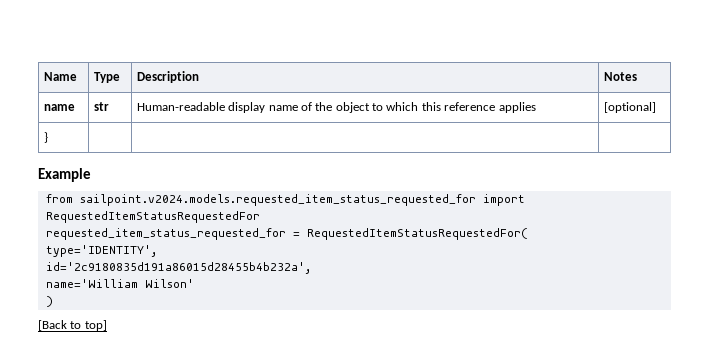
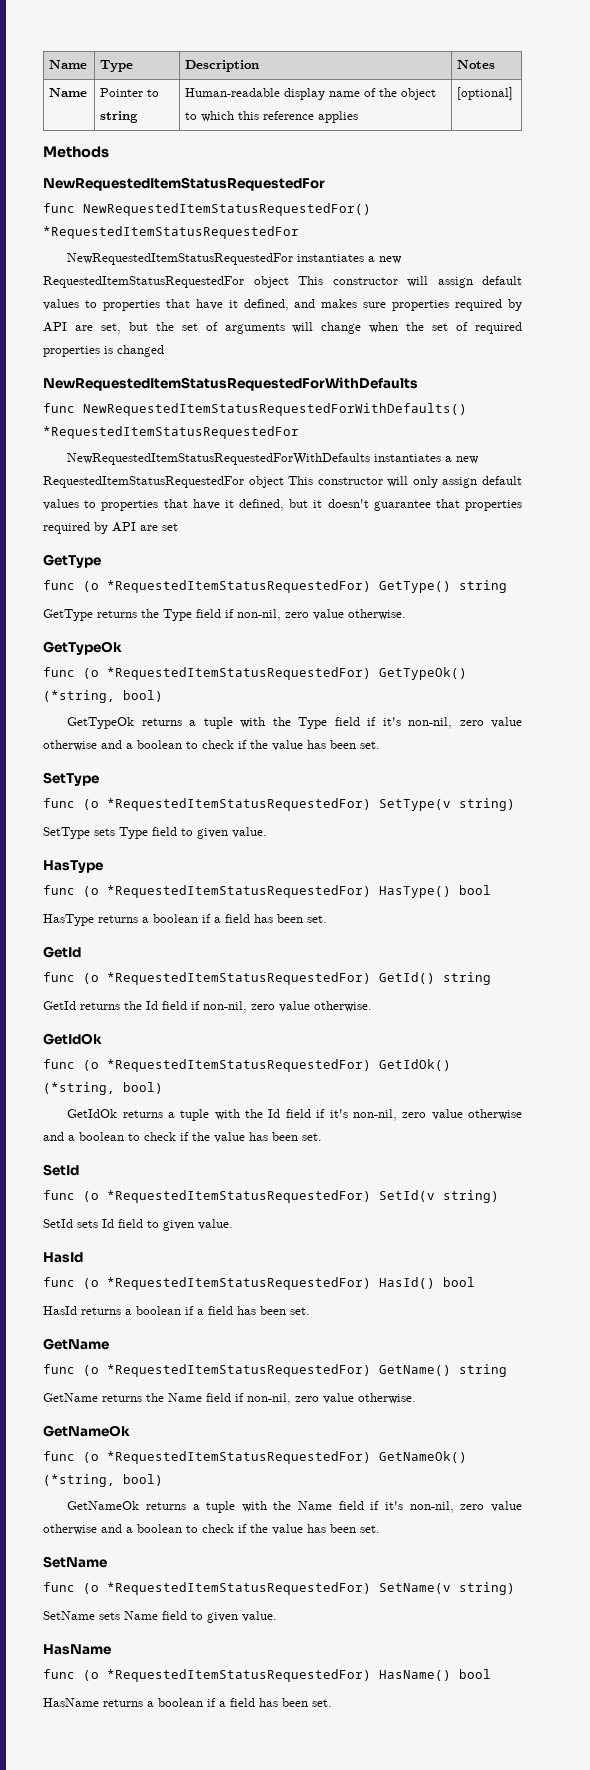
[43,104,75,111] [93,102,109,111] name | str -> [49,88,88,97] [100,88,160,97] [100,111,139,123] Name | Pointer to string
[43,132,48,143] [38,168,91,182] [45,194,525,206] [45,211,260,223] [45,228,528,240] [45,245,157,257] [45,262,311,274] [45,279,194,288] [45,296,53,307] [38,320,107,331] // } | | | // Example // from sailpoint.v2024.models.requested_item_status_requested_for import RequestedItemStatusRequestedFor // requested_item_status_requested_for = RequestedItemStatusRequestedFor( // type='IDENTITY', // id='2c9180835d191a86015d28455b4b232a', // name='William Wilson' // ) // [Back to top] -> [43,146,109,158] [43,177,325,191] [43,203,371,216] [43,226,299,239] [67,253,403,265] [43,276,522,288] [43,299,522,311] [43,322,522,334] [43,345,164,357] [43,377,418,391] [43,403,467,416] [43,426,299,439] [67,453,480,465] [43,476,522,488] [43,499,522,511] [43,522,178,534] [43,554,101,568] [43,580,507,593] [43,609,406,621] [43,641,122,655] [43,667,467,680] [43,690,163,703] [67,717,523,729] [43,740,380,751] [43,772,99,786] [43,798,515,811] [43,827,267,839] [43,860,103,873] [43,885,491,898] [43,914,327,926] [43,946,81,958] [43,972,491,985] [43,1001,372,1013] [43,1033,102,1045] [43,1059,451,1072] [43,1082,163,1095] [67,1109,523,1121] [43,1132,322,1143] [43,1164,79,1176] [43,1190,499,1203] [43,1219,233,1231] [43,1252,83,1263] [43,1277,475,1290] [43,1306,310,1315] [43,1338,109,1350] [43,1364,507,1377] [43,1393,416,1405] [43,1425,130,1437] [43,1451,467,1464] [43,1474,163,1487] [67,1501,522,1513] [43,1524,380,1535] [43,1556,107,1568] [43,1582,515,1595] [43,1611,277,1623] [43,1644,111,1655] [43,1669,491,1682] [43,1698,332,1707] // Methods // NewRequestedItemStatusRequestedFor // func NewRequestedItemStatusRequestedFor() *RequestedItemStatusRequestedFor // NewRequestedItemStatusRequestedFor instantiates a new RequestedItemStatusRequestedFor object This constructor will assign default values to properties that have it defined, and makes sure properties required by API are set, but the set of arguments will change when the set of required properties is changed // NewRequestedItemStatusRequestedForWithDefaults // func NewRequestedItemStatusRequestedForWithDefaults() *RequestedItemStatusRequestedFor // NewRequestedItemStatusRequestedForWithDefaults instantiates a new RequestedItemStatusRequestedFor object This constructor will only assign default values to properties that have it defined, but it doesn't guarantee that properties required by API are set // GetType // func (o *RequestedItemStatusRequestedFor) GetType() string // GetType returns the Type field if non-nil, zero value otherwise. // GetTypeOk // func (o *RequestedItemStatusRequestedFor) GetTypeOk() (*string, bool) // GetTypeOk returns a tuple with the Type field if it's non-nil, zero value otherwise and a boolean to check if the value has been set. // SetType // func (o *RequestedItemStatusRequestedFor) SetType(v string) // SetType sets Type field to given value. // HasType // func (o *RequestedItemStatusRequestedFor) HasType() bool // HasType returns a boolean if a field has been set. // GetId // func (o *RequestedItemStatusRequestedFor) GetId() string // GetId returns the Id field if non-nil, zero value otherwise. // GetIdOk // func (o *RequestedItemStatusRequestedFor) GetIdOk() (*string, bool) // GetIdOk returns a tuple with the Id field if it's non-nil, zero value otherwise and a boolean to check if the value has been set. // SetId // func (o *RequestedItemStatusRequestedFor) SetId(v string) // SetId sets Id field to given value. // HasId // func (o *RequestedItemStatusRequestedFor) HasId() bool // HasId returns a boolean if a field has been set. // GetName // func (o *RequestedItemStatusRequestedFor) GetName() string // GetName returns the Name field if non-nil, zero value otherwise. // GetNameOk // func (o *RequestedItemStatusRequestedFor) GetNameOk() (*string, bool) // GetNameOk returns a tuple with the Name field if it's non-nil, zero value otherwise and a boolean to check if the value has been set. // SetName // func (o *RequestedItemStatusRequestedFor) SetName(v string) // SetName sets Name field to given value. // HasName // func (o *RequestedItemStatusRequestedFor) HasName() bool // HasName returns a boolean if a field has been set.

